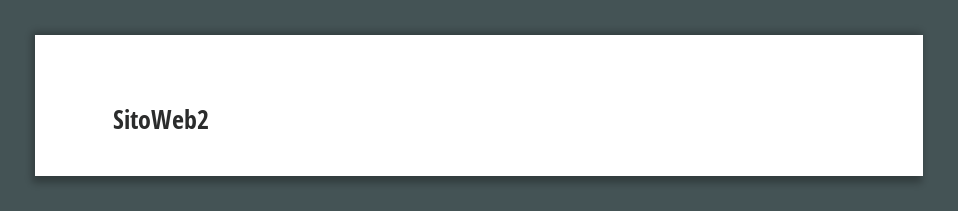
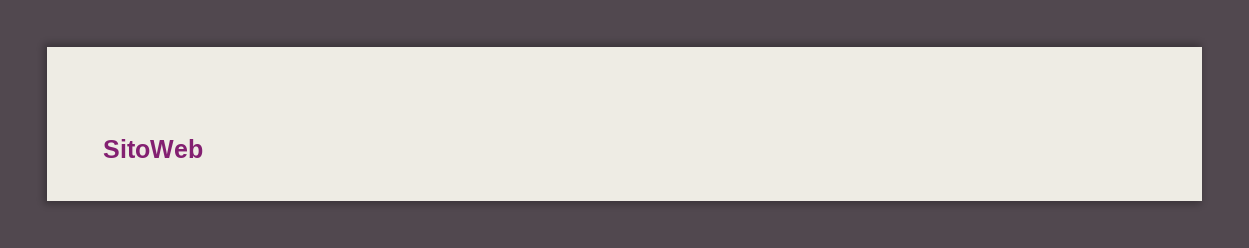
[113,109,209,129] SitoWeb2 -> [103,139,203,158] SitoWeb

